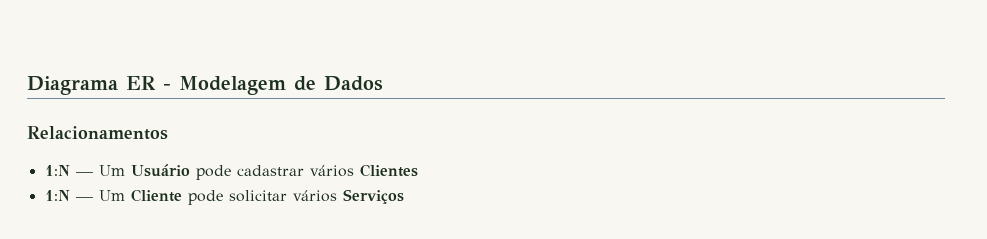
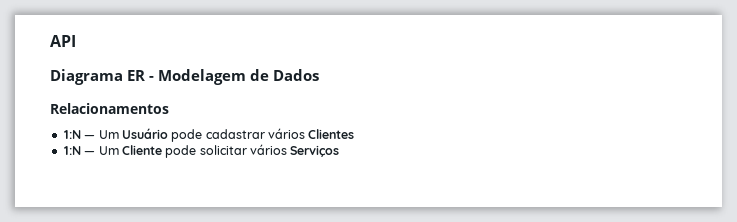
(27, 85) none -> [50,35,76,47] API //

